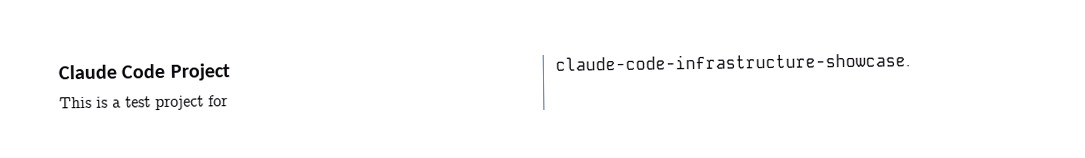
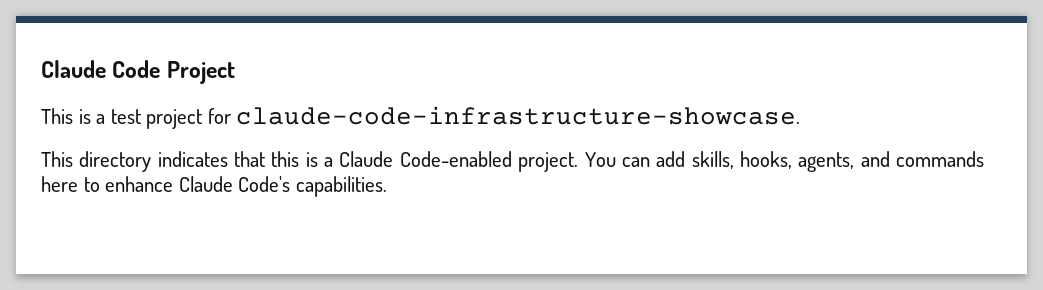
(910, 61) none -> [41,151,985,172] [41,176,387,197] // This directory indicates that this is a Claude Code-enabled project. You can add skills, hooks, agents, and commands here to enhance Claude Code's capabilities.

